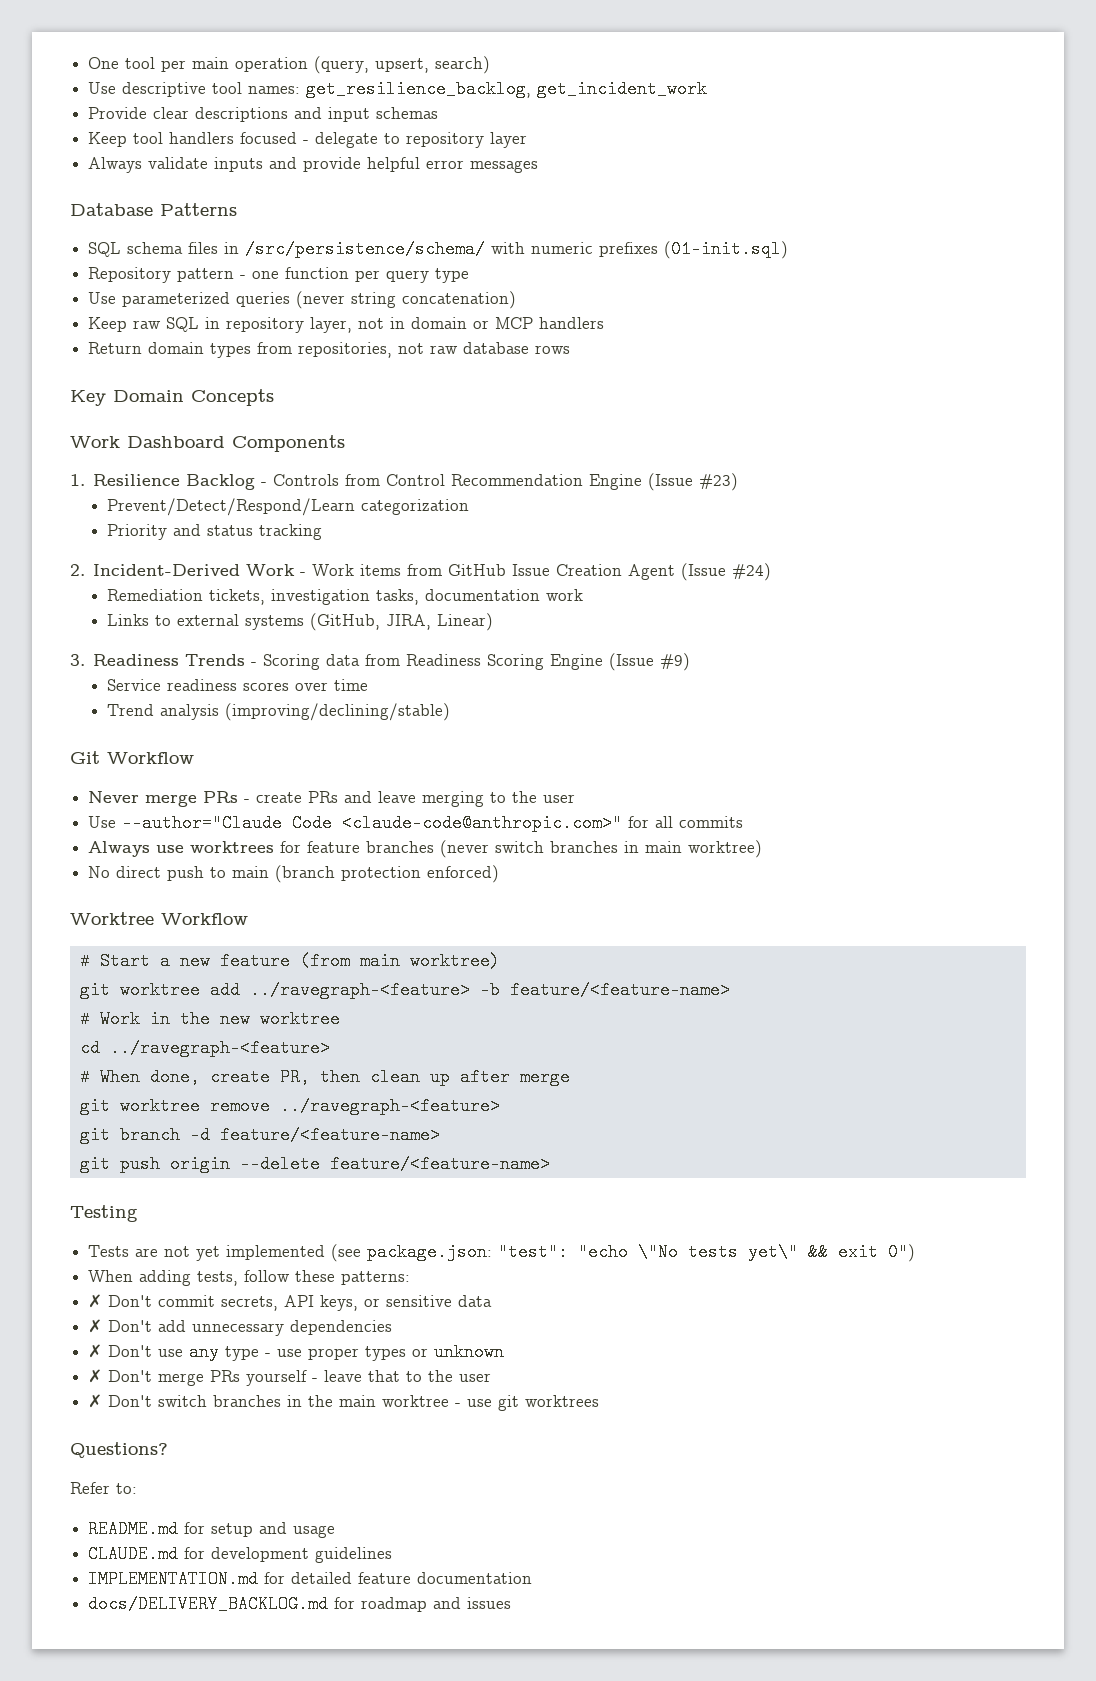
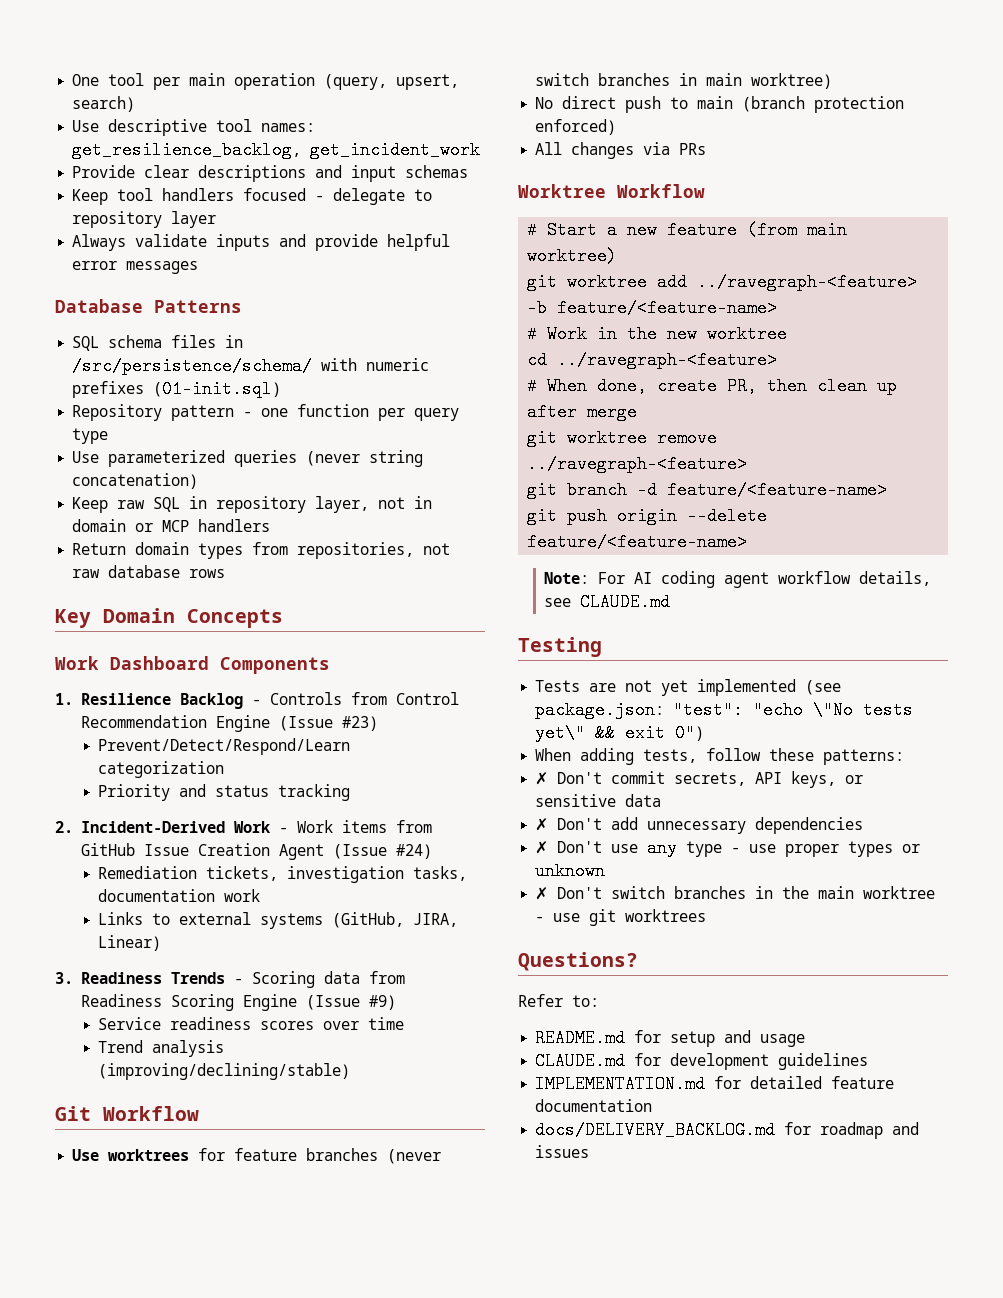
[88,791,576,807] [88,814,744,832] [88,841,185,857] Never merge PRs - create PRs and leave merging to the user // Use --author="Claude Code <claude-code@anthropic.com>" for all commits // Always use -> [72,1149,100,1161] Use
(500, 874) none -> [535,142,707,159] // All changes via PRs
(550, 1164) none -> [544,571,932,588] [544,593,671,611] // Note: For AI coding agent workflow details, see CLAUDE.md
[88,1369,492,1386] // ✗ Don't merge PRs yourself - leave that to the user -> (606, 871) none

